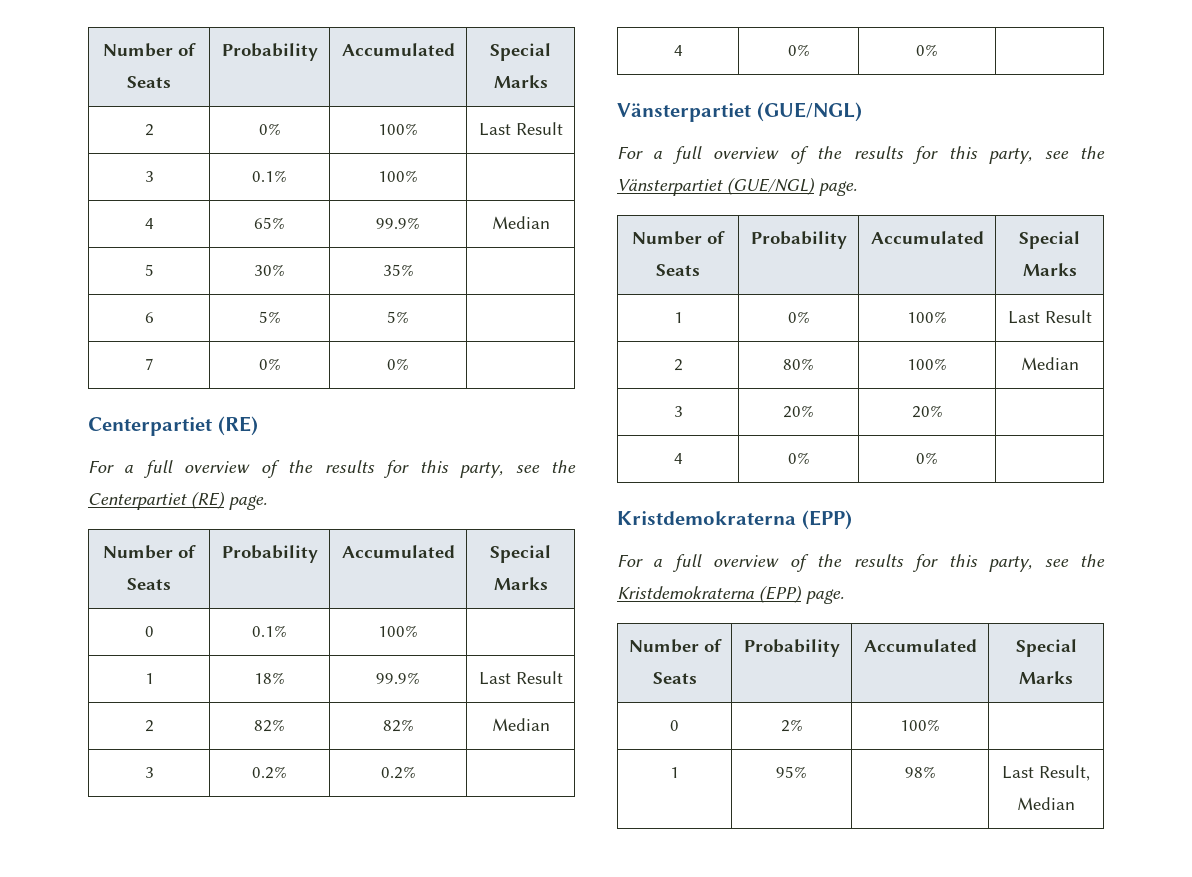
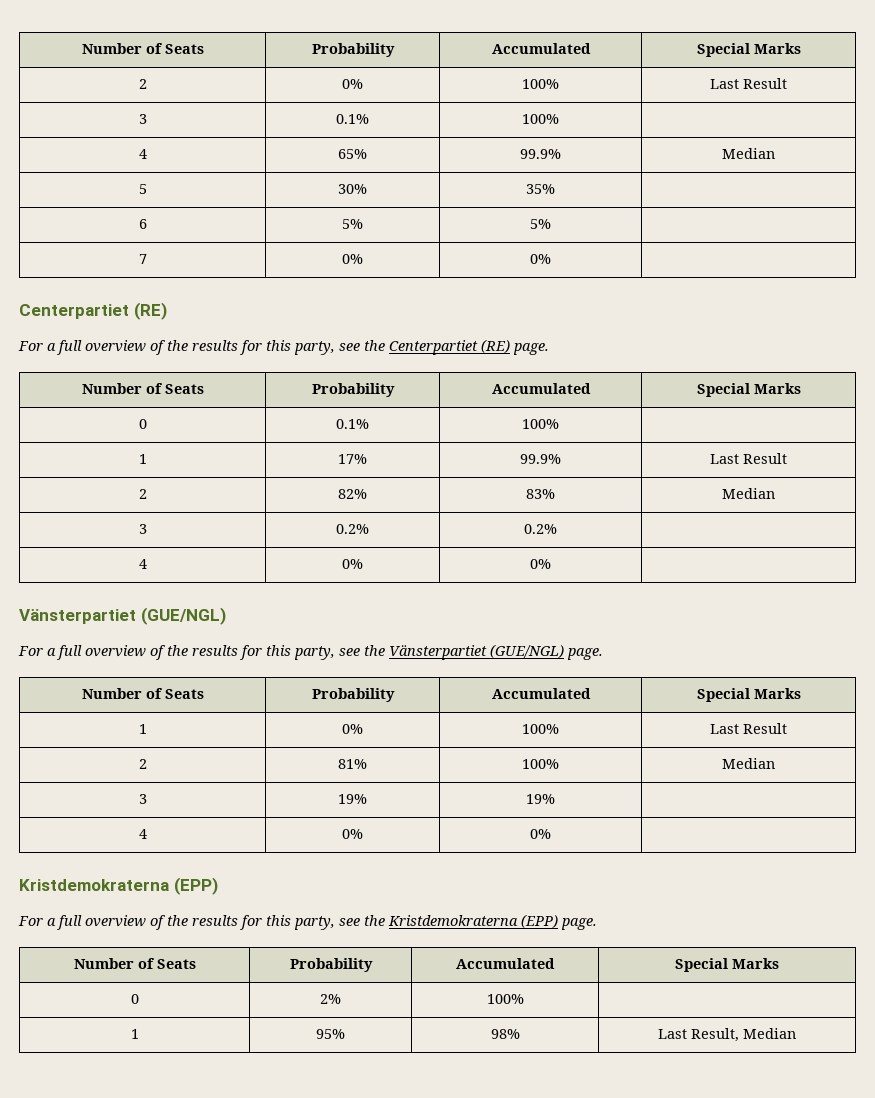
[254,672,285,684] 18% -> [338,454,367,464] 17%
[382,719,414,732] 82% -> [526,489,555,499] 83%
[783,358,814,370] 80% -> [338,759,367,769] 81%
[783,405,814,418] [911,405,943,418] 20% | 20% -> [338,794,367,804] [526,794,555,804] 19% | 19%

